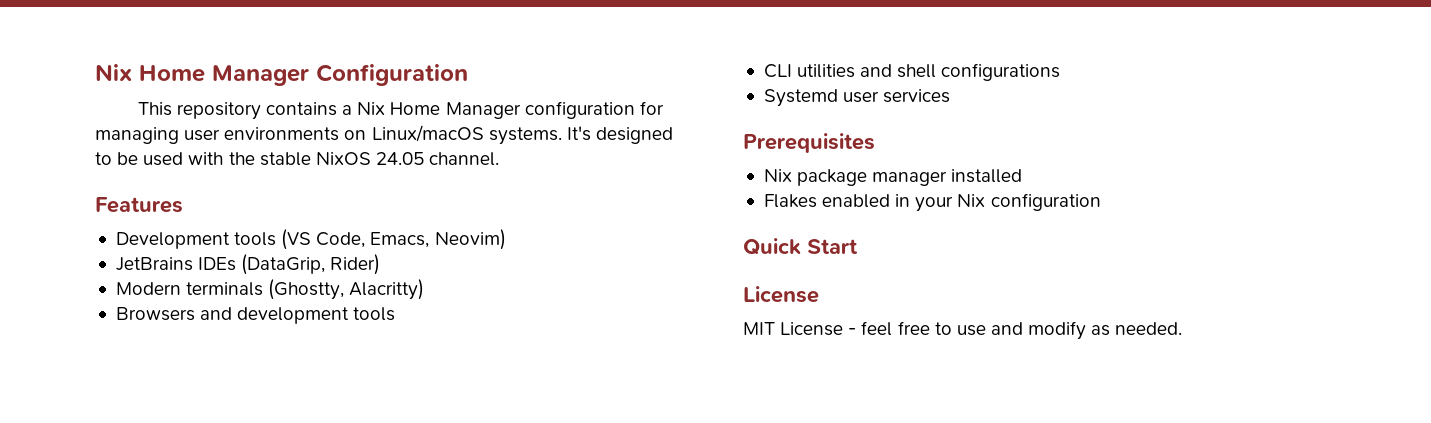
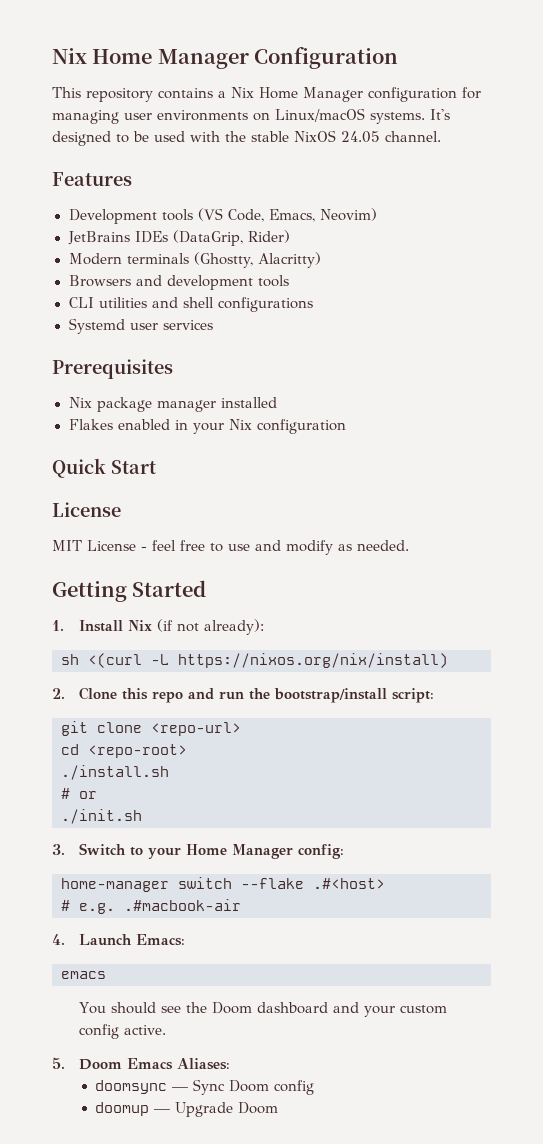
(1183, 328) none -> [52,580,207,602] [52,619,264,635] [61,653,448,668] [52,687,434,703] [61,721,241,736] [61,744,187,758] [61,765,169,780] [61,788,97,799] [61,809,142,824] [52,843,344,859] [61,877,385,892] [61,899,241,914] [52,934,185,946] [61,971,106,979] [78,1002,447,1017] [78,1024,166,1039] [52,1057,230,1070] [95,1079,315,1095] [95,1102,279,1117] // Getting Started // 1. Install Nix (if not already): // sh <(curl -L https://nixos.org/nix/install) // 2. Clone this repo and run the bootstrap/install script: // git clone <repo-url> // cd <repo-root> // ./install.sh // # or // ./init.sh // 3. Switch to your Home Manager config: // home-manager switch --flake .#<host> // # e.g. .#macbook-air // 4. Launch Emacs: // emacs // You should see the Doom dashboard and your custom config active. // 5. Doom Emacs Aliases: // doomsync — Sync Doom config // doomup — Upgrade Doom

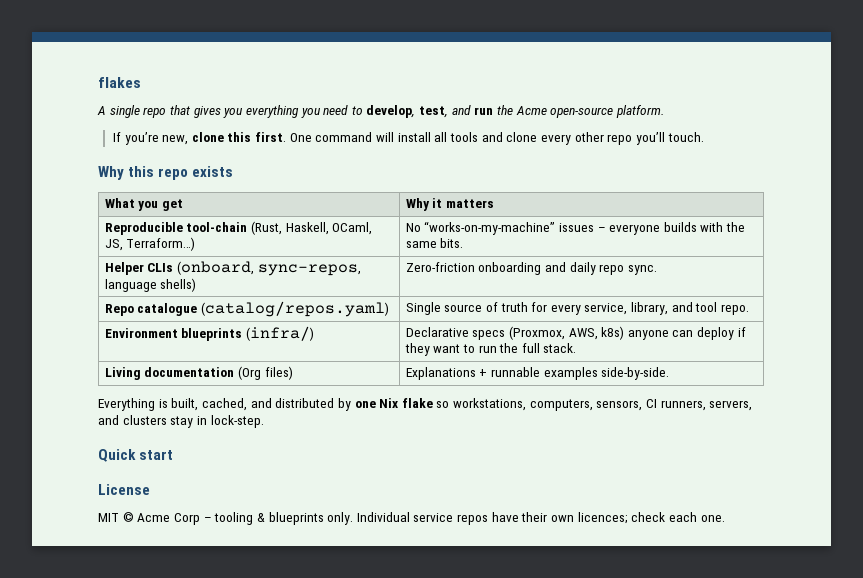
[52,47,399,69] [52,87,481,102] [52,108,450,124] [52,130,441,146] [52,172,132,186] [68,208,377,224] [67,230,290,246] [68,252,322,268] [68,275,289,290] [68,297,313,312] [68,318,213,334] [52,359,173,379] [68,397,277,412] [68,419,346,434] Nix Home Manager Configuration // This repository contains a Nix Home Manager configuration for managing user environments on Linux/macOS systems. It's designed to be used with the stable NixOS 24.05 channel. // Features // Development tools (VS Code, Emacs, Neovim) // JetBrains IDEs (DataGrip, Rider) // Modern terminals (Ghostty, Alacritty) // Browsers and development tools // CLI utilities and shell configurations // Systemd user services // Prerequisites // Nix package manager installed // Flakes enabled in your Nix configuration -> [98,77,141,88] [97,105,664,118] [112,132,704,145] [98,166,234,180] [104,198,183,211] [405,198,494,211] [104,221,373,235] [104,237,196,251] [405,221,746,235] [405,238,464,248] [104,261,361,276] [104,278,197,292] [405,262,657,275] [104,301,389,317] [405,302,750,315] [104,326,314,341] [405,326,746,340] [404,343,577,356] [104,366,293,380] [405,367,670,380] [98,398,753,411] [98,415,264,428] flakes // A single repo that gives you everything you need to develop, test, and run the Acme open‑source platform. // If you’re new, clone this first. One command will install all tools and clone every other repo you’ll touch. // Why this repo exists // What you get | Why it matters // Reproducible tool‑chain (Rust, Haskell, OCaml, JS, Terraform…) | No “works‑on‑my‑machine” issues – everyone builds with the same bits. // Helper CLIs (onboard, sync-repos, language shells) | Zero‑friction onboarding and daily repo sync. // Repo catalogue (catalog/repos.yaml) | Single source of truth for every service, library, and tool repo. // Environment blueprints (infra/) | Declarative specs (Proxmox, AWS, k8s) anyone can deploy if they want to run the full stack. // Living documentation (Org files) | Explanations + runnable examples side‑by‑side. // Everything is built, cached, and distributed by one Nix flake so workstations, computers, sensors, CI runners, servers, and clusters stay in lock‑step.
[111,460,156,474] Start -> [139,450,174,460] start
[87,540,409,555] [52,580,207,602] [52,619,264,635] [61,653,448,668] [52,687,434,703] [61,721,241,736] [61,744,187,758] [61,765,169,780] [61,788,97,799] [61,809,142,824] [52,843,344,859] [61,877,385,892] [61,899,241,914] [52,934,185,946] [61,971,106,979] [78,1002,447,1017] [78,1024,166,1039] [52,1057,230,1070] [95,1079,315,1095] [95,1102,279,1117] License - feel free to use and modify as needed. // Getting Started // 1. Install Nix (if not already): // sh <(curl -L https://nixos.org/nix/install) // 2. Clone this repo and run the bootstrap/install script: // git clone <repo-url> // cd <repo-root> // ./install.sh // # or // ./init.sh // 3. Switch to your Home Manager config: // home-manager switch --flake .#<host> // # e.g. .#macbook-air // 4. Launch Emacs: // emacs // You should see the Doom dashboard and your custom config active. // 5. Doom Emacs Aliases: // doomsync — Sync Doom config // doomup — Upgrade Doom -> [122,512,725,525] © Acme Corp – tooling & blueprints only. Individual service repos have their own licences; check each one.

